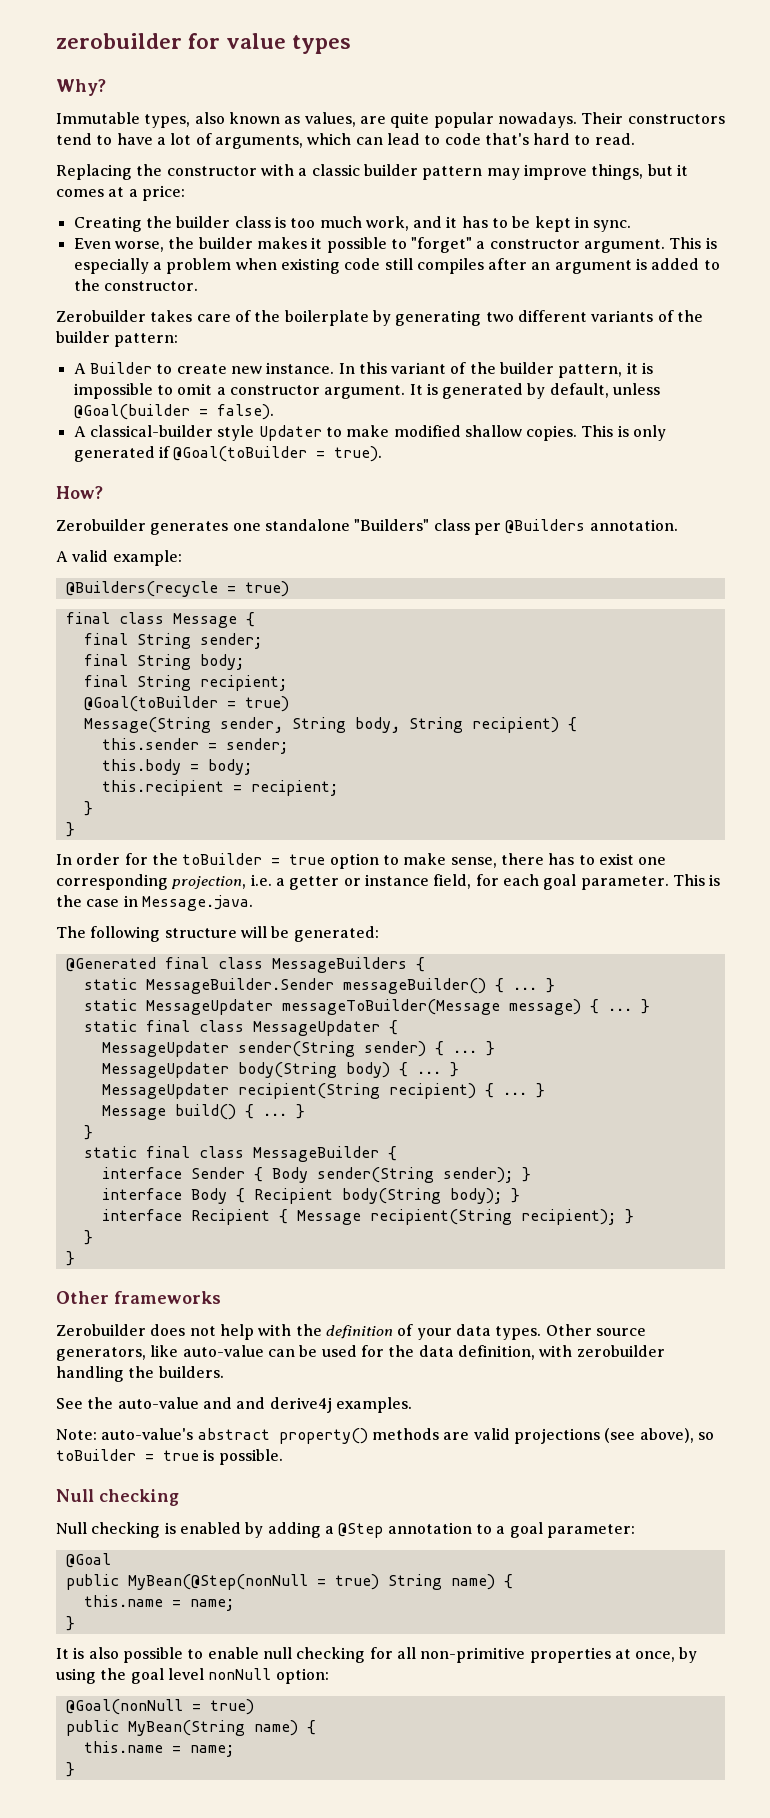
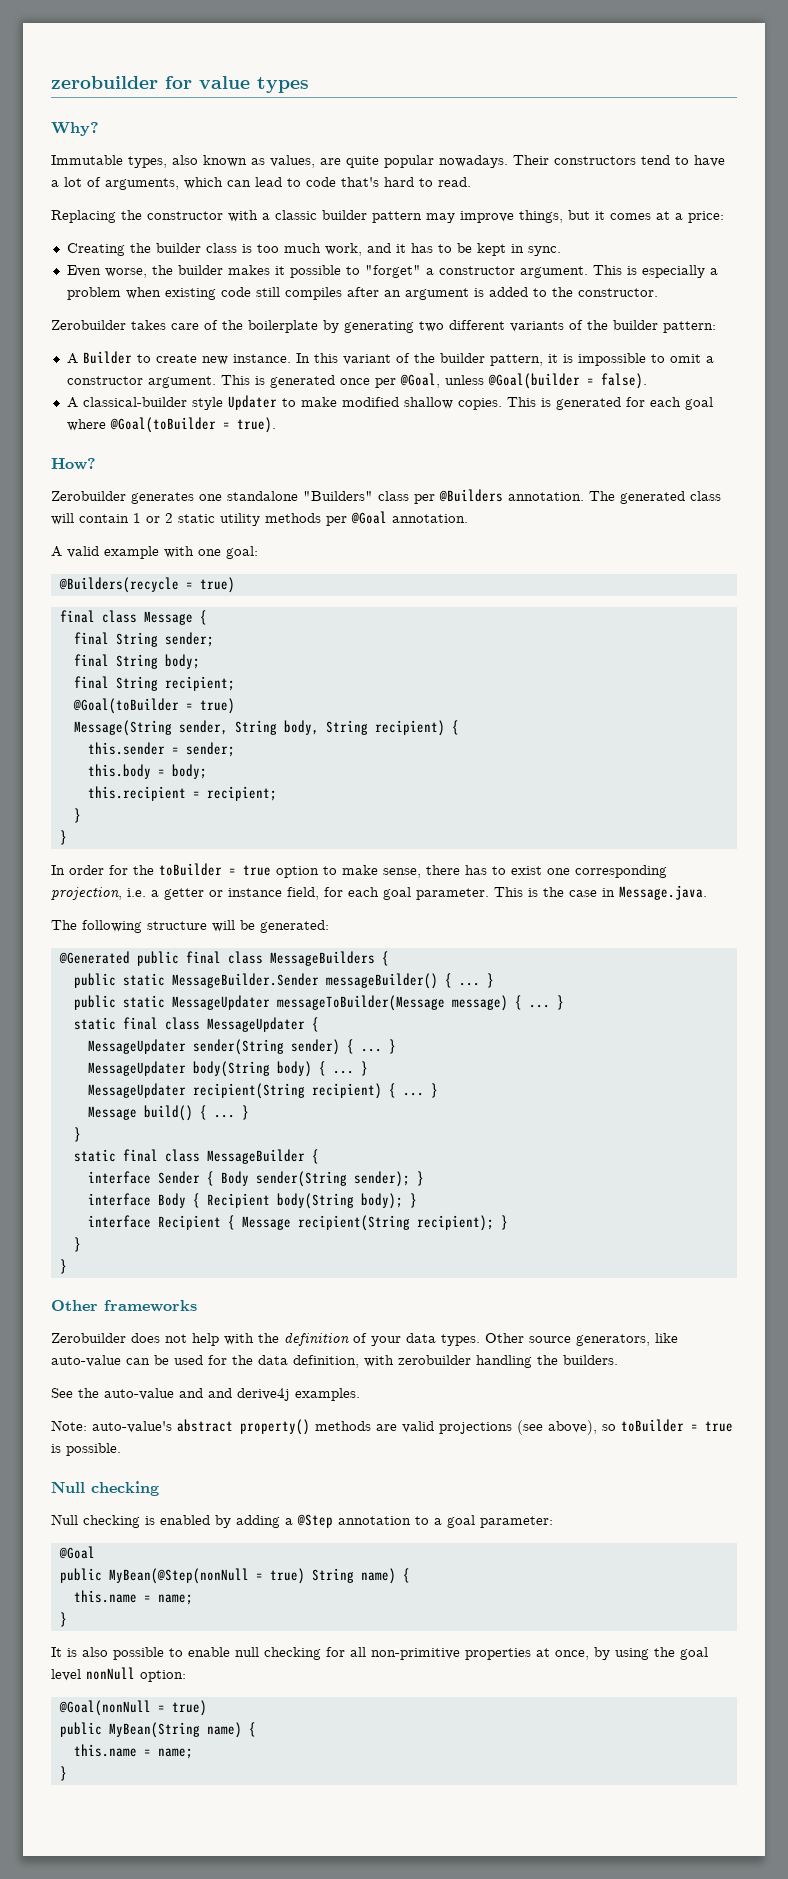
[409,383,609,399] It is generated by default, -> [220,373,440,388] This is generated once per @Goal,
[633,425,667,441] [73,446,170,462] only generated if -> [555,397,713,410] [66,419,106,431] generated for each goal where
[56,550,182,566] // A valid example: -> [589,491,721,504] [51,511,468,526] [51,546,258,559] The generated class will contain 1 or 2 static utility methods per @Goal annotation. // A valid example with one goal:
(156, 964) none -> [136,951,179,966] public
(425, 964) none -> [73,973,116,988] public
(555, 985) none -> [73,995,116,1010] public

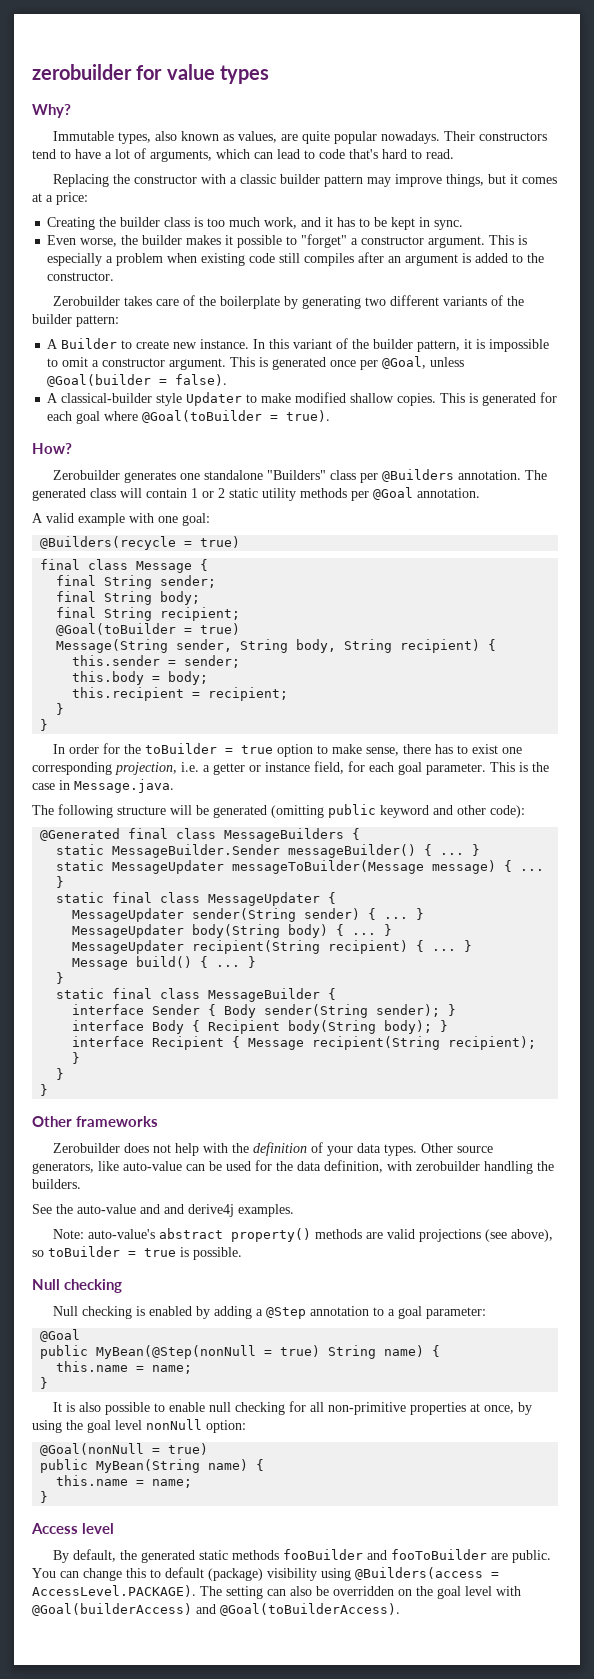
[260,920,329,933] generated: -> [213,804,525,818] generated (omitting public keyword and other code):
[136,951,179,966] public -> (121, 834) none
[73,973,116,988] public -> (361, 834) none
[73,995,116,1010] public -> (481, 850) none
(67, 1773) none -> [31,1523,114,1534] [53,1549,552,1563] [32,1567,499,1581] [32,1585,521,1599] [32,1603,400,1616] // Access level // By default, the generated static methods fooBuilder and fooToBuilder are public. You can change this to default (package) visibility using @Builders(access = AccessLevel.PACKAGE). The setting can also be overridden on the goal level with @Goal(builderAccess) and @Goal(toBuilderAccess).

